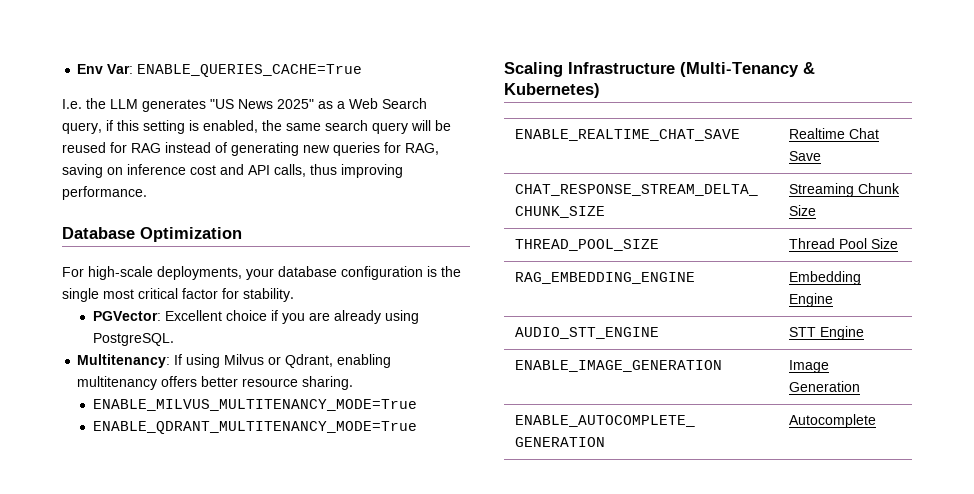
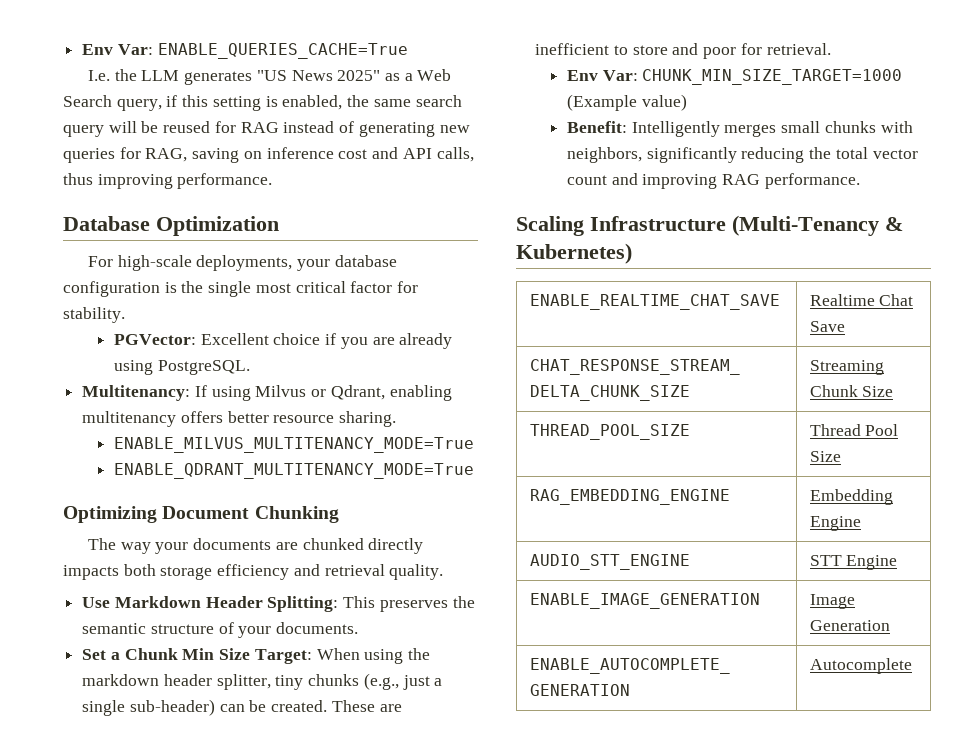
(418, 427) none -> [63,506,339,523] [87,538,424,554] [63,564,444,580] [82,596,475,612] [82,622,359,638] [82,648,431,664] [82,673,443,690] [82,699,402,716] [535,43,831,59] [567,69,903,85] [567,94,687,111] [567,121,913,137] [567,147,918,163] [567,173,860,189] // Optimizing Document Chunking // The way your documents are chunked directly impacts both storage efficiency and retrieval quality. // Use Markdown Header Splitting: This preserves the semantic structure of your documents. // Set a Chunk Min Size Target: When using the markdown header splitter, tiny chunks (e.g., just a single sub-header) can be created. These are inefficient to store and poor for retrieval. // Env Var: CHUNK_MIN_SIZE_TARGET=1000 (Example value) // Benefit: Intelligently merges small chunks with neighbors, significantly reducing the total vector count and improving RAG performance.

